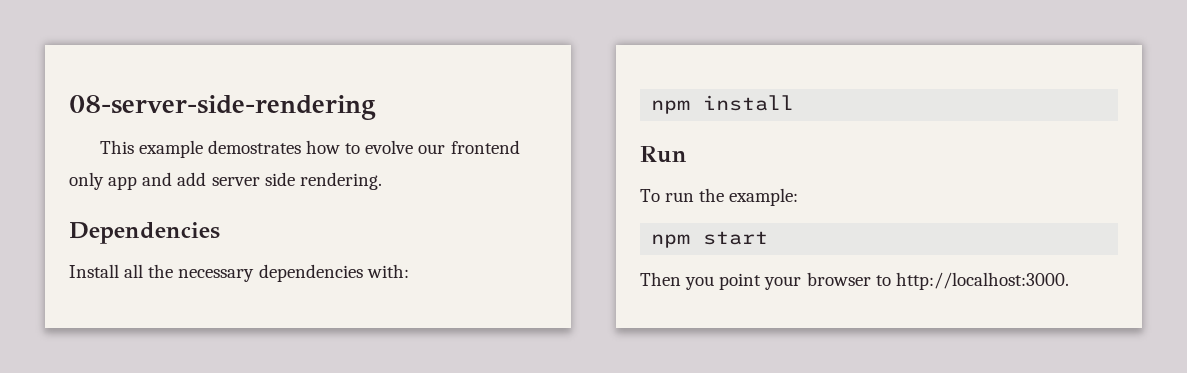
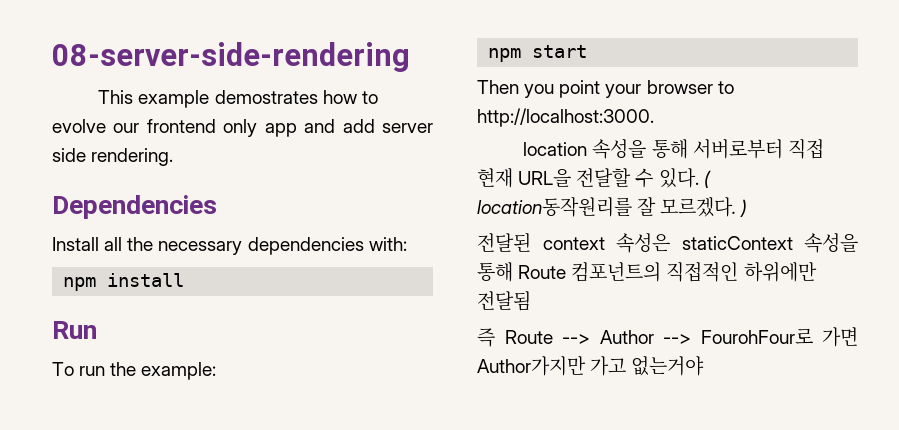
(1069, 281) none -> [523,139,824,159] [477,168,711,188] [477,197,748,217] [477,233,858,253] [477,262,817,282] [477,291,531,311] [477,327,858,347] [477,356,705,376] // location 속성을 통해 서버로부터 직접 현재 URL을 전달할 수 있다. ( location동작원리를 잘 모르겠다. ) // 전달된 context 속성은 staticContext 속성을 통해 Route 컴포넌트의 직접적인 하위에만 전달됨 // 즉 Route --> Author --> FourohFour로 가면 Author가지만 가고 없는거야

